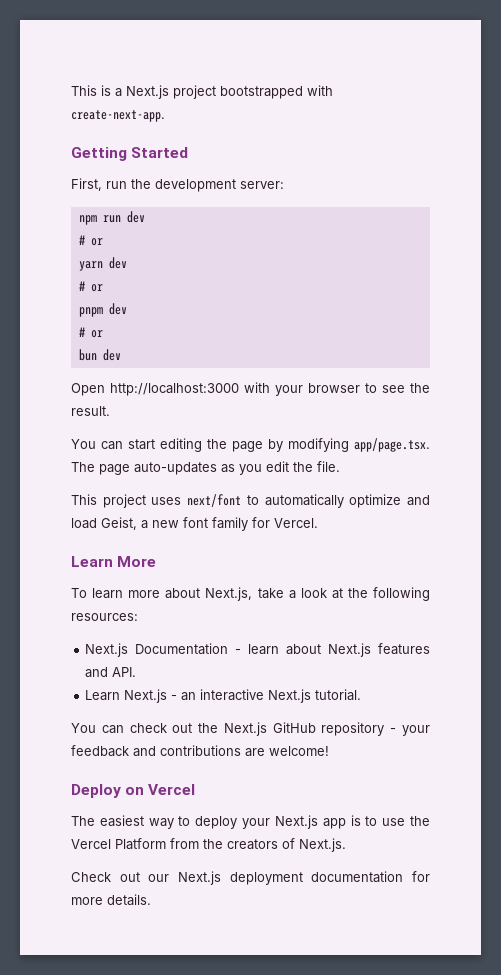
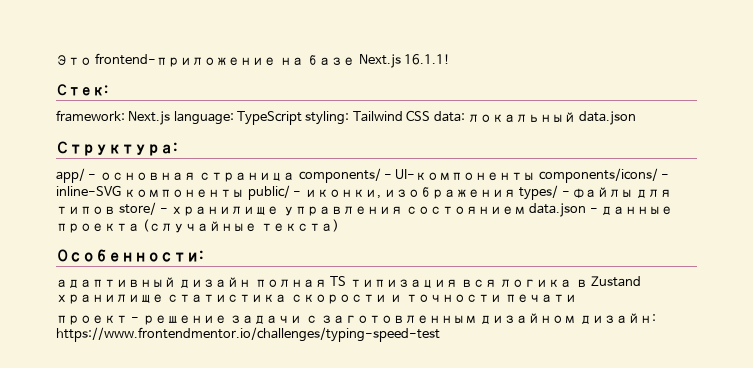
[71,85,333,99] [71,110,165,122] [71,147,189,161] [71,178,284,192] [78,211,145,225] [78,235,103,246] [78,257,127,271] [78,281,103,292] [78,303,127,317] [78,327,103,338] [78,349,121,361] [71,382,430,396] [71,406,110,416] [71,438,430,452] [71,461,340,475] [71,494,430,508] [71,517,318,531] [71,556,157,567] [71,587,431,601] [71,613,138,621] [85,643,430,657] [85,667,137,678] [85,689,362,703] [71,722,430,736] [71,745,329,757] [71,784,196,798] [71,815,430,829] [71,838,346,852] [71,871,430,885] [71,894,151,906] This is a Next.js project bootstrapped with create-next-app. // Getting Started // First, run the development server: // npm run dev // # or // yarn dev // # or // pnpm dev // # or // bun dev // Open http://localhost:3000 with your browser to see the result. // You can start editing the page by modifying app/page.tsx. The page auto-updates as you edit the file. // This project uses next/font to automatically optimize and load Geist, a new font family for Vercel. // Learn More // To learn more about Next.js, take a look at the following resources: // Next.js Documentation - learn about Next.js features and API. // Learn Next.js - an interactive Next.js tutorial. // You can check out the Next.js GitHub repository - your feedback and contributions are welcome! // Deploy on Vercel // The easiest way to deploy your Next.js app is to use the Vercel Platform from the creators of Next.js. // Check out our Next.js deployment documentation for more details. -> [56,53,450,68] [56,84,108,96] [56,110,637,125] [56,141,177,156] [56,168,669,183] [56,185,673,200] [56,202,673,217] [56,219,339,233] [56,249,203,262] [56,276,641,288] [56,294,577,304] [56,313,656,325] [56,327,440,342] Это frontend-приложение на базе Next.js 16.1.1! // Стек: // framework: Next.js language: TypeScript styling: Tailwind CSS data: локальный data.json // Структура: // app/ - основная страница components/ - UI-компоненты components/icons/ - inline-SVG компоненты public/ - иконки, изображения types/ - файлы для типов store/ - хранилище управления состоянием data.json - данные проекта (случайные текста) // Особенности: // адаптивный дизайн полная TS типизация вся логика в Zustand хранилище статистика скорости и точности печати // проект - решение задачи с заготовленным дизайном дизайн: https://www.frontendmentor.io/challenges/typing-speed-test

